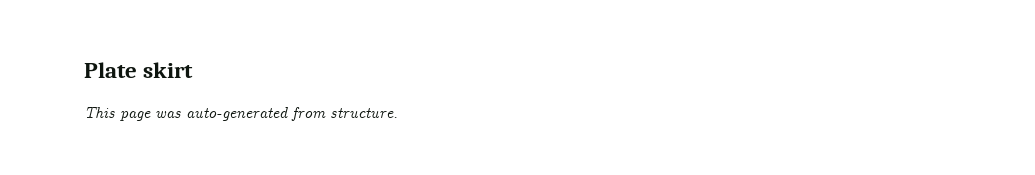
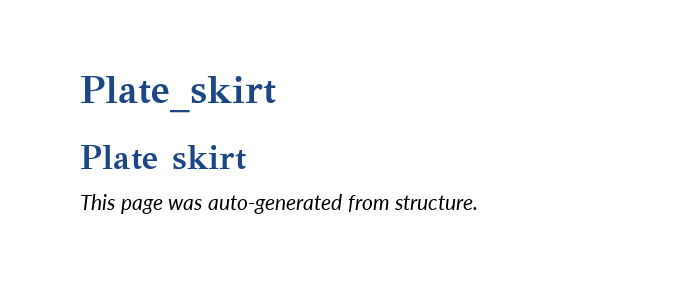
(84, 70) none -> [80,76,276,113] Plate_skirt //

